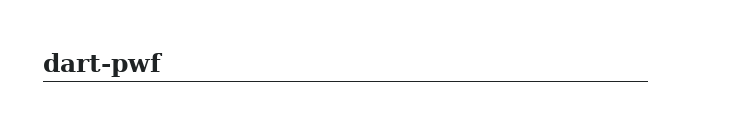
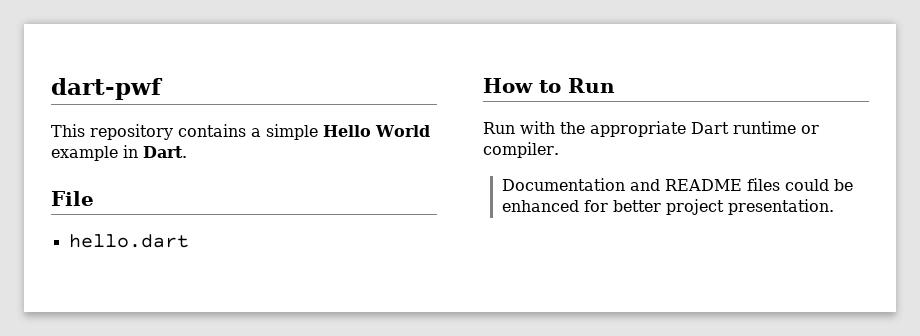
(163, 65) none -> [51,124,430,140] [51,145,187,161] [51,191,94,206] [68,234,189,248] [483,78,615,93] [483,121,819,137] [483,142,559,158] [501,178,853,191] [501,199,834,215] // This repository contains a simple Hello World example in Dart. // File // hello.dart // How to Run // Run with the appropriate Dart runtime or compiler. // Documentation and README files could be enhanced for better project presentation.

